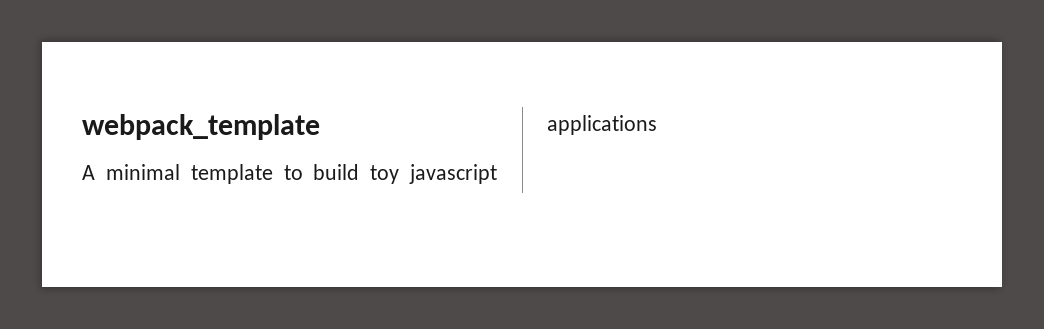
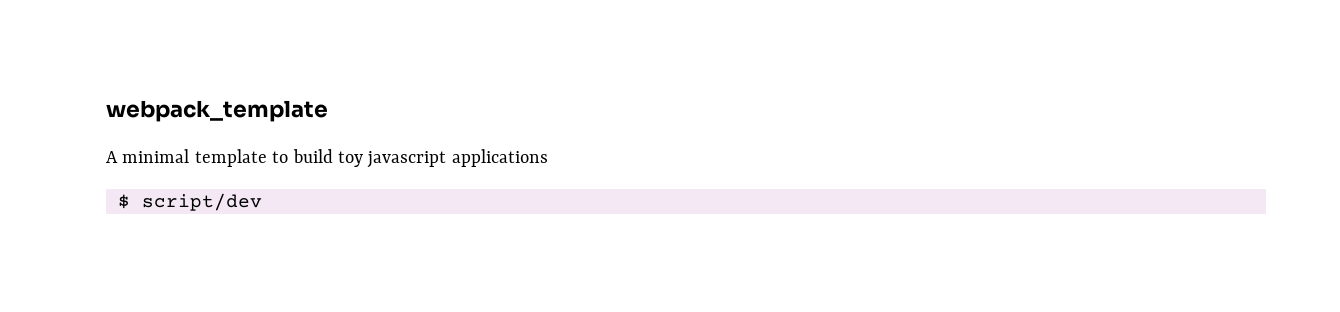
(657, 125) none -> [118,193,262,211] // $ script/dev

